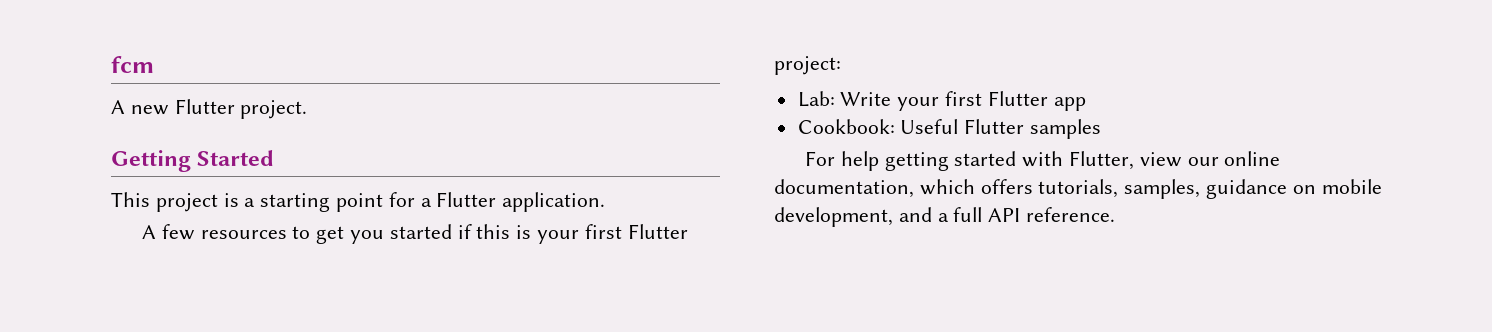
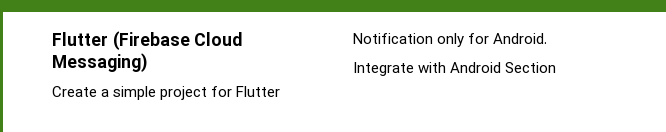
[111,56,154,73] [111,99,308,119] [111,150,275,172] [111,192,606,212] [141,224,688,244] [774,56,841,75] [797,91,1086,111] [797,119,1102,139] [804,151,1281,171] [774,179,1382,199] [774,207,1116,227] fcm // A new Flutter project. // Getting Started // This project is a starting point for a Flutter application. // A few resources to get you started if this is your first Flutter project: // Lab: Write your first Flutter app // Cookbook: Useful Flutter samples // For help getting started with Flutter, view our online documentation, which offers tutorials, samples, guidance on mobile development, and a full API reference. -> [52,31,243,50] [52,53,148,72] [52,86,281,100] [353,33,548,47] [353,62,557,76] Flutter (Firebase Cloud Messaging) // Create a simple project for Flutter Notification only for Android. // Integrate with Android Section

